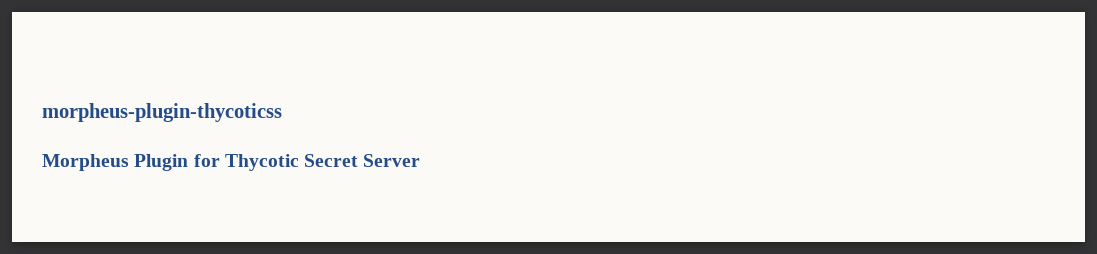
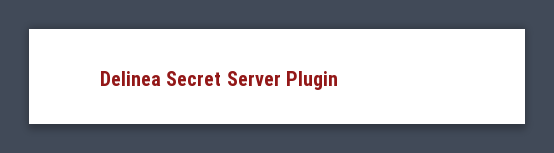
[42,103,282,122] [42,154,299,171] morpheus-plugin-thycoticss // Morpheus Plugin for Thycotic -> [100,71,161,86] Delinea
(421, 160) none -> [286,71,339,90] Plugin

